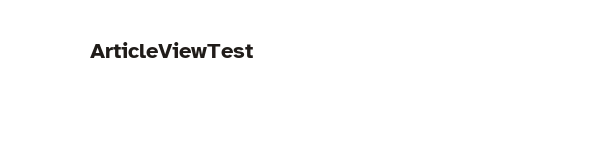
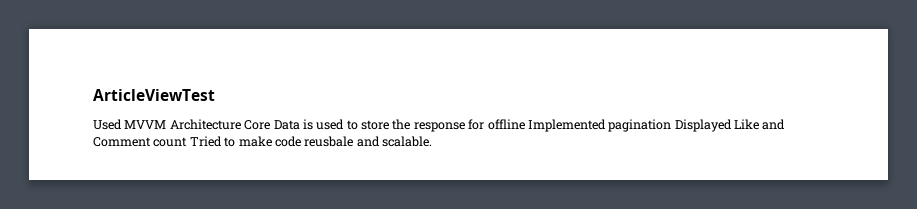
(253, 50) none -> [93,119,786,132] [93,136,432,147] // Used MVVM Architecture Core Data is used to store the response for offline Implemented pagination Displayed Like and Comment count Tried to make code reusbale and scalable.

